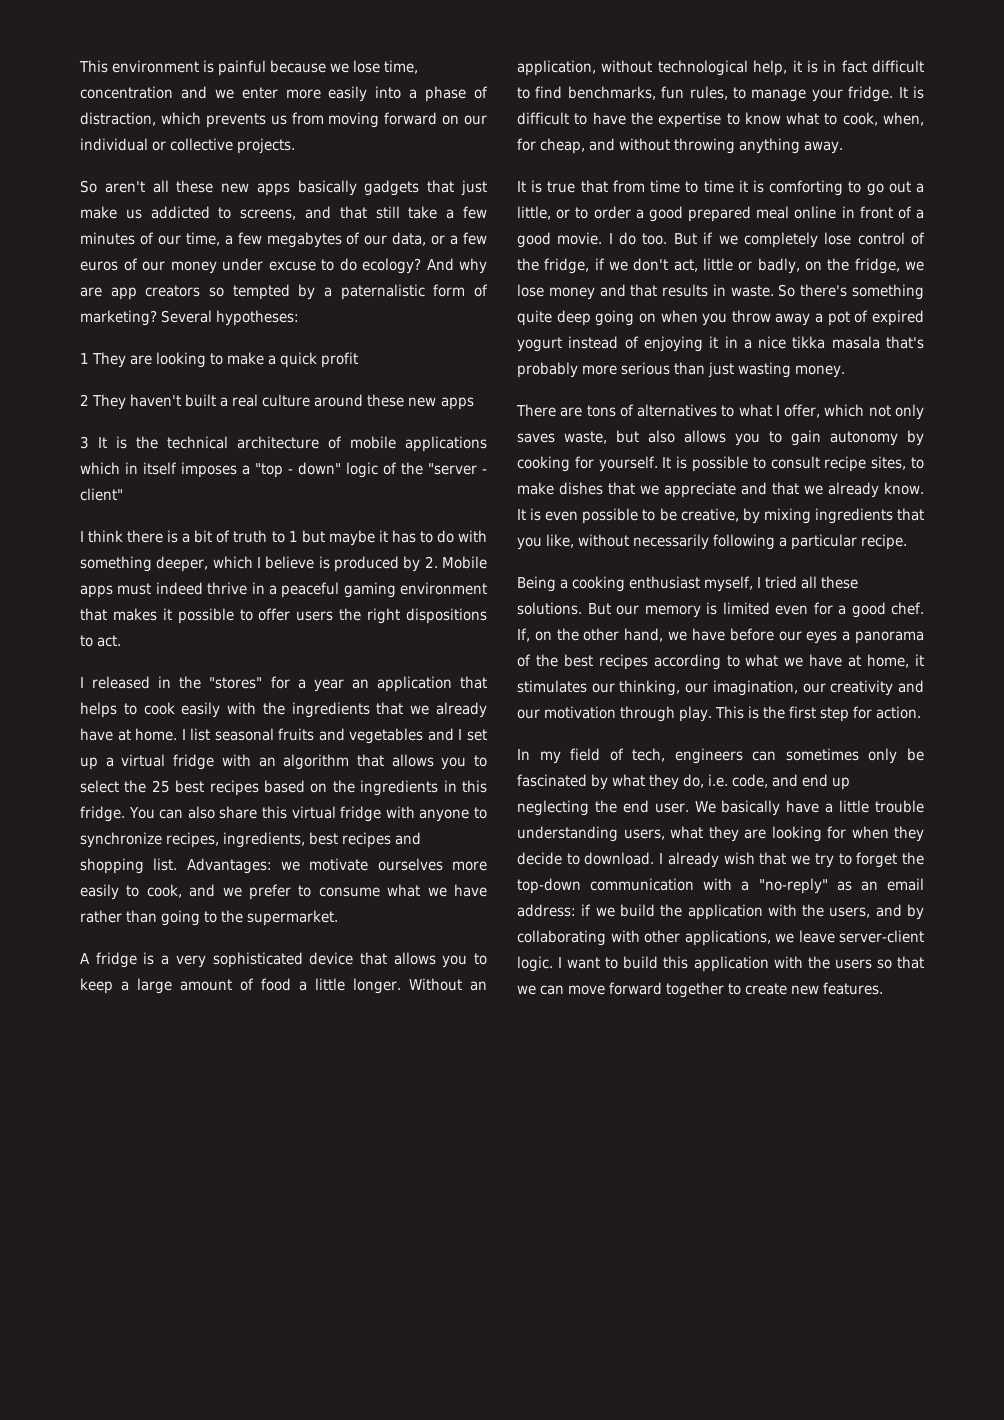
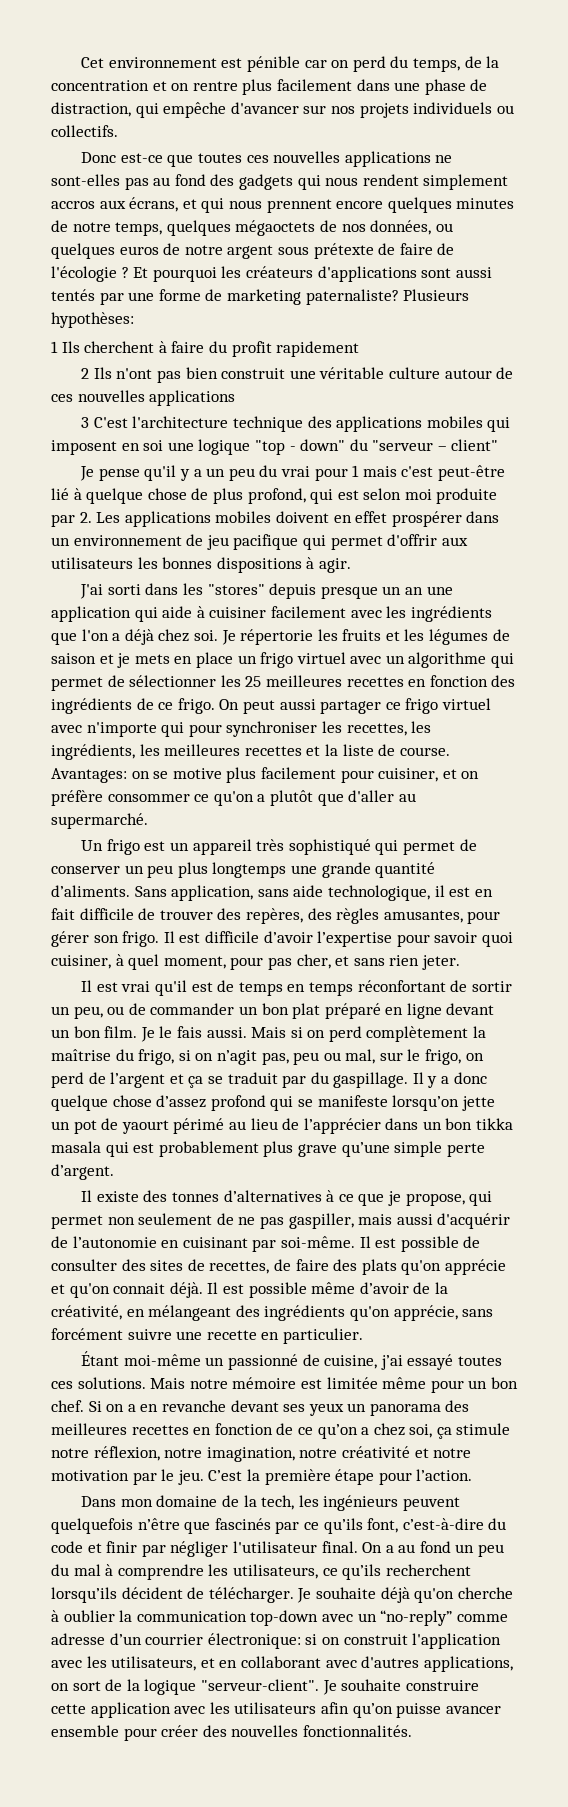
[79,60,419,76] [80,86,489,102] [80,112,487,128] [80,138,296,154] [80,180,487,196] [80,206,488,220] [80,232,488,248] [80,258,487,274] [80,284,488,300] [80,310,300,326] [80,352,318,368] This environment is painful because we lose time, concentration and we enter more easily into a phase of distraction, which prevents us from moving forward on our individual or collective projects. // So aren't all these new apps basically gadgets that just make us addicted to screens, and that still take a few minutes of our time, a few megabytes of our data, or a few euros of our money under excuse to do ecology? And why are app creators so tempted by a paternalistic form of marketing? Several hypotheses: // 1 They are looking to make a quick -> [81,56,500,72] [51,79,488,95] [51,102,514,118] [51,125,118,137] [81,151,453,167] [51,174,509,190] [51,197,515,213] [51,220,453,236] [51,243,455,259] [51,266,492,282] [51,289,470,305] [51,312,134,328] [51,341,227,353] Cet environnement est pénible car on perd du temps, de la concentration et on rentre plus facilement dans une phase de distraction, qui empêche d'avancer sur nos projets individuels ou collectifs. // Donc est-ce que toutes ces nouvelles applications ne sont-elles pas au fond des gadgets qui nous rendent simplement accros aux écrans, et qui nous prennent encore quelques minutes de notre temps, quelques mégaoctets de nos données, ou quelques euros de notre argent sous prétexte de faire de l'écologie ? Et pourquoi les créateurs d'applications sont aussi tentés par une forme de marketing paternaliste? Plusieurs hypothèses: // 1 Ils cherchent à faire du
(359, 360) none -> [276,341,360,357] rapidement
[92,394,474,410] [80,436,487,452] [80,462,487,478] [80,488,123,501] [80,530,487,546] [80,556,487,572] [80,582,487,598] [80,608,488,624] [80,635,122,647] [80,676,487,692] [80,702,487,718] [80,728,487,744] [80,754,487,770] [80,780,487,796] [80,806,487,822] [80,832,422,848] [80,858,487,874] [80,884,487,900] [80,910,339,926] [80,952,487,968] [80,978,487,994] [517,60,924,76] [517,86,924,102] [517,112,924,128] [517,138,844,154] [517,180,925,196] [517,206,924,222] [517,232,925,248] [517,258,924,274] [517,284,924,300] [517,310,924,326] [517,336,924,352] [517,362,846,378] [516,404,924,420] [517,430,924,446] [517,456,924,472] [517,482,925,498] [517,508,924,524] [517,534,908,550] [517,576,859,592] [517,602,925,618] [517,628,924,644] [517,654,925,670] [517,680,924,696] [517,706,922,722] [517,748,924,764] [517,774,851,790] [517,800,924,816] [517,826,924,842] [517,852,924,868] [517,878,924,894] [517,904,924,920] [517,930,925,946] [517,956,924,972] [517,982,884,998] They haven't built a real culture around these new apps // 3 It is the technical architecture of mobile applications which in itself imposes a "top - down" logic of the "server - client" // I think there is a bit of truth to 1 but maybe it has to do with something deeper, which I believe is produced by 2. Mobile apps must indeed thrive in a peaceful gaming environment that makes it possible to offer users the right dispositions to act. // I released in the "stores" for a year an application that helps to cook easily with the ingredients that we already have at home. I list seasonal fruits and vegetables and I set up a virtual fridge with an algorithm that allows you to select the 25 best recipes based on the ingredients in this fridge. You can also share this virtual fridge with anyone to synchronize recipes, ingredients, best recipes and shopping list. Advantages: we motivate ourselves more easily to cook, and we prefer to consume what we have rather than going to the supermarket. // A fridge is a very sophisticated device that allows you to keep a large amount of food a little longer. Without an application, without technological help, it is in fact difficult to find benchmarks, fun rules, to manage your fridge. It is difficult to have the expertise to know what to cook, when, for cheap, and without throwing anything away. // It is true that from time to time it is comforting to go out a little, or to order a good prepared meal online in front of a good movie. I do too. But if we completely lose control of the fridge, if we don't act, little or badly, on the fridge, we lose money and that results in waste. So there's something quite deep going on when you throw away a pot of expired yogurt instead of enjoying it in a nice tikka masala that's probably more serious than just wasting money. // There are tons of alternatives to what I offer, which not only saves waste, but also allows you to gain autonomy by cooking for yourself. It is possible to consult recipe sites, to make dishes that we appreciate and that we already know. It is even possible to be creative, by mixing ingredients that you like, without necessarily following a particular recipe. // Being a cooking enthusiast myself, I tried all these solutions. But our memory is limited even for a good chef. If, on the other hand, we have before our eyes a panorama of the best recipes according to what we have at home, it stimulates our thinking, our imagination, our creativity and our motivation through play. This is the first step for action. // In my field of tech, engineers can sometimes only be fascinated by what they do, i.e. code, and end up neglecting the end user. We basically have a little trouble understanding users, what they are looking for when they decide to download. I already wish that we try to forget the top-down communication with a "no-reply" as an email address: if we build the application with the users, and by collaborating with other applications, we leave server-client logic. I want to build this application with the users so that we can move forward together to create new features. -> [93,367,514,383] [51,390,236,406] [81,416,511,432] [51,439,499,455] [80,465,505,481] [51,488,498,504] [51,511,500,527] [51,534,468,550] [51,557,351,573] [80,583,453,599] [51,606,492,622] [51,629,510,645] [51,652,515,668] [51,675,516,691] [51,698,491,714] [51,721,432,737] [51,744,450,760] [51,767,480,783] [51,790,416,806] [51,813,148,829] [81,839,477,855] [51,862,436,878] [51,885,493,901] [51,908,501,924] [51,931,513,947] [51,954,460,970] [81,980,512,996] [51,1003,495,1019] [51,1026,487,1042] [51,1049,484,1065] [51,1072,487,1088] [51,1095,495,1111] [51,1118,514,1134] [51,1141,485,1157] [51,1164,114,1180] [81,1190,493,1206] [51,1213,511,1229] [51,1236,481,1252] [51,1259,506,1275] [51,1282,448,1298] [51,1305,494,1321] [51,1328,363,1344] [81,1351,502,1370] [51,1377,518,1393] [51,1400,470,1416] [51,1423,511,1439] [51,1446,472,1462] [51,1469,473,1485] [81,1495,460,1511] [51,1518,507,1534] [51,1541,505,1557] [51,1564,471,1580] [51,1587,513,1603] [51,1610,508,1626] [51,1633,502,1649] [51,1656,513,1672] [51,1679,479,1695] [51,1702,501,1718] [51,1725,412,1741] Ils n'ont pas bien construit une véritable culture autour de ces nouvelles applications // 3 C'est l'architecture technique des applications mobiles qui imposent en soi une logique "top - down" du "serveur – client" // Je pense qu'il y a un peu du vrai pour 1 mais c'est peut-être lié à quelque chose de plus profond, qui est selon moi produite par 2. Les applications mobiles doivent en effet prospérer dans un environnement de jeu pacifique qui permet d'offrir aux utilisateurs les bonnes dispositions à agir. // J'ai sorti dans les "stores" depuis presque un an une application qui aide à cuisiner facilement avec les ingrédients que l'on a déjà chez soi. Je répertorie les fruits et les légumes de saison et je mets en place un frigo virtuel avec un algorithme qui permet de sélectionner les 25 meilleures recettes en fonction des ingrédients de ce frigo. On peut aussi partager ce frigo virtuel avec n'importe qui pour synchroniser les recettes, les ingrédients, les meilleures recettes et la liste de course. Avantages: on se motive plus facilement pour cuisiner, et on préfère consommer ce qu'on a plutôt que d'aller au supermarché. // Un frigo est un appareil très sophistiqué qui permet de conserver un peu plus longtemps une grande quantité d’aliments. Sans application, sans aide technologique, il est en fait difficile de trouver des repères, des règles amusantes, pour gérer son frigo. Il est difficile d’avoir l’expertise pour savoir quoi cuisiner, à quel moment, pour pas cher, et sans rien jeter. // Il est vrai qu'il est de temps en temps réconfortant de sortir un peu, ou de commander un bon plat préparé en ligne devant un bon film. Je le fais aussi. Mais si on perd complètement la maîtrise du frigo, si on n’agit pas, peu ou mal, sur le frigo, on perd de l’argent et ça se traduit par du gaspillage. Il y a donc quelque chose d’assez profond qui se manifeste lorsqu’on jette un pot de yaourt périmé au lieu de l’apprécier dans un bon tikka masala qui est probablement plus grave qu’une simple perte d’argent. // Il existe des tonnes d’alternatives à ce que je propose, qui permet non seulement de ne pas gaspiller, mais aussi d'acquérir de l’autonomie en cuisinant par soi-même. Il est possible de consulter des sites de recettes, de faire des plats qu'on apprécie et qu'on connait déjà. Il est possible même d’avoir de la créativité, en mélangeant des ingrédients qu'on apprécie, sans forcément suivre une recette en particulier. // Étant moi-même un passionné de cuisine, j’ai essayé toutes ces solutions. Mais notre mémoire est limitée même pour un bon chef. Si on a en revanche devant ses yeux un panorama des meilleures recettes en fonction de ce qu’on a chez soi, ça stimule notre réflexion, notre imagination, notre créativité et notre motivation par le jeu. C’est la première étape pour l’action. // Dans mon domaine de la tech, les ingénieurs peuvent quelquefois n’être que fascinés par ce qu’ils font, c’est-à-dire du code et finir par négliger l'utilisateur final. On a au fond un peu du mal à comprendre les utilisateurs, ce qu’ils recherchent lorsqu’ils décident de télécharger. Je souhaite déjà qu'on cherche à oublier la communication top-down avec un “no-reply” comme adresse d’un courrier électronique: si on construit l'application avec les utilisateurs, et en collaborant avec d'autres applications, on sort de la logique "serveur-client". Je souhaite construire cette application avec les utilisateurs afin qu’on puisse avancer ensemble pour créer des nouvelles fonctionnalités.

